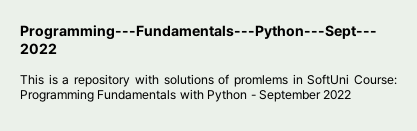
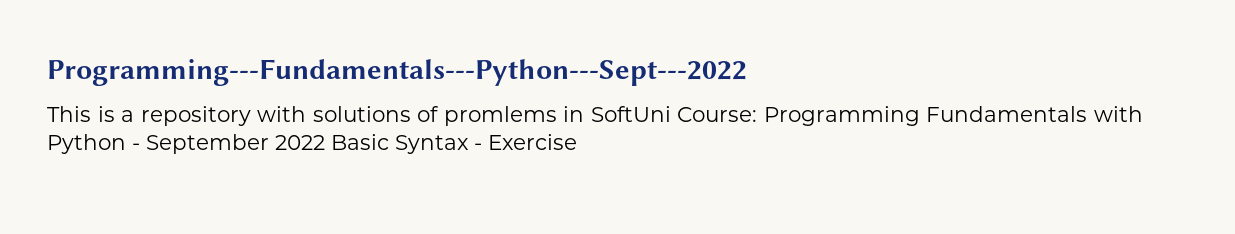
(352, 95) none -> [331,134,577,154] Basic Syntax - Exercise

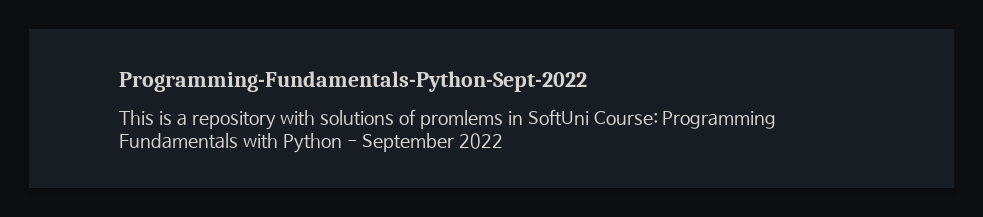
[47,59,747,86] Programming---Fundamentals---Python---Sept---2022 -> [119,71,587,92] Programming-Fundamentals-Python-Sept-2022
[331,134,577,154] Basic Syntax - Exercise -> (504, 141) none

